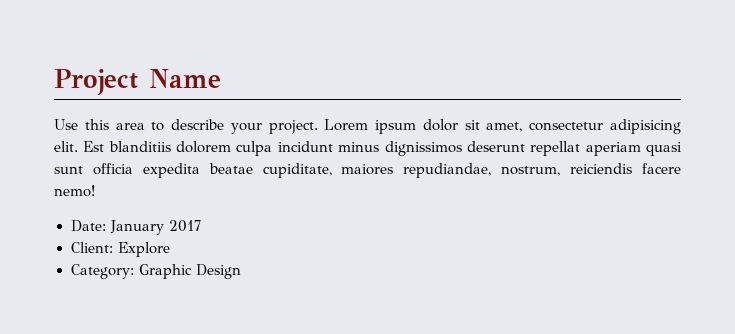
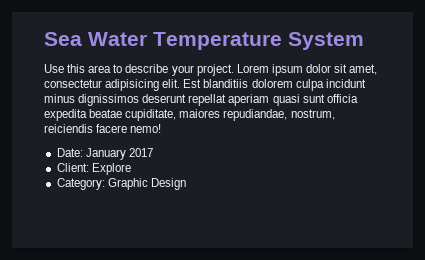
[54,69,221,95] Project Name -> [44,32,364,50] Sea Water Temperature System

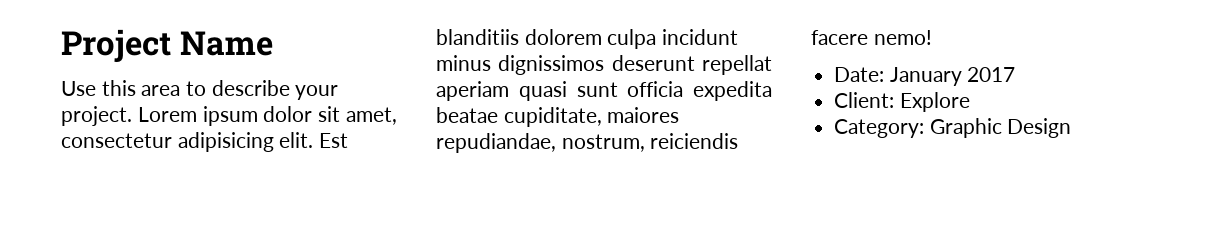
[44,32,364,50] Sea Water Temperature System -> [61,29,273,63] Project Name

